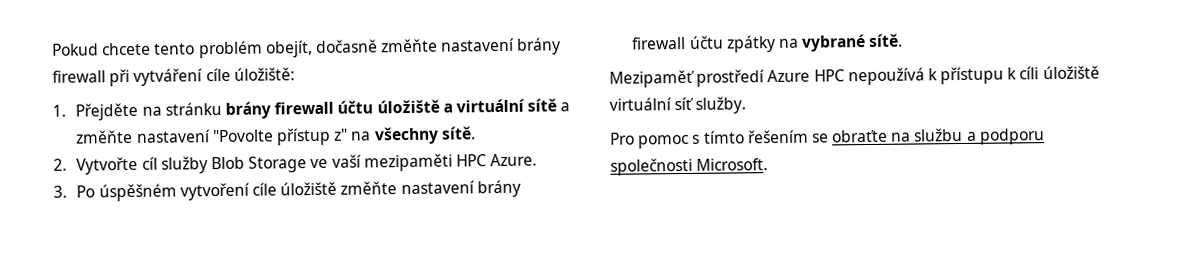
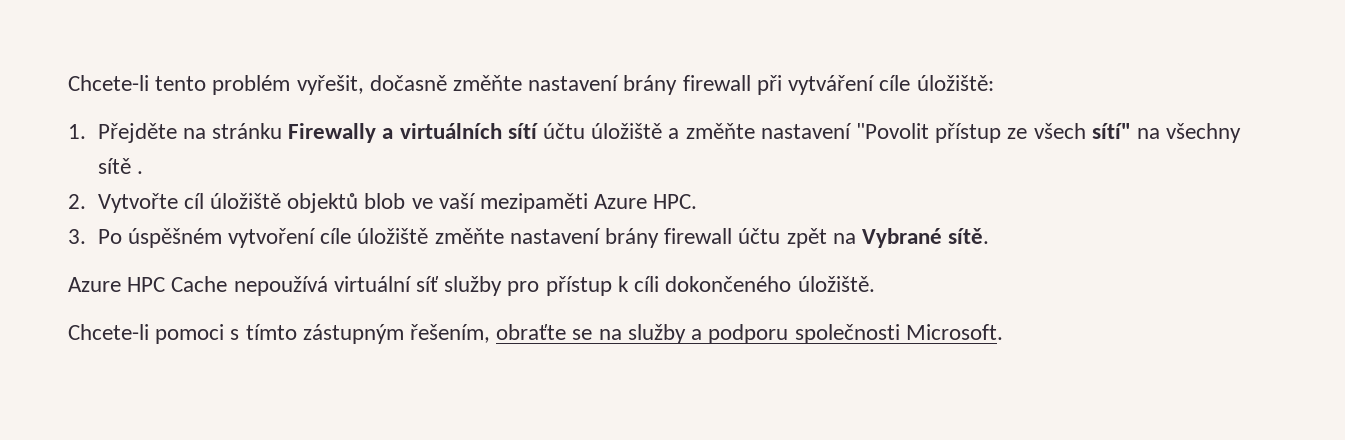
[52,42,152,56] Pokud chcete -> [68,75,149,91] Chcete-li
[265,40,313,58] obejít, -> [296,75,364,95] vyřešit,
[224,98,571,119] [75,126,476,146] brány firewall účtu úložiště a virtuální sítě a změňte nastavení "Povolte přístup z" na všechny sítě. -> [288,123,1242,143] [97,158,143,174] Firewally a virtuálních sítí účtu úložiště a změňte nastavení "Povolit přístup ze všech sítí" na všechny sítě .
[160,156,308,174] služby Blob Storage -> [209,193,406,213] úložiště objektů blob
[455,153,538,167] HPC Azure. -> [594,194,698,209] Azure HPC.
[725,33,904,53] [609,65,1100,88] [609,96,747,114] [610,127,964,149] zpátky na vybrané sítě. // Mezipaměť prostředí Azure HPC nepoužívá k přístupu k cíli úložiště virtuální síť služby. // Pro pomoc s tímto řešením se obraťte na službu -> [786,228,990,248] [68,276,875,296] [68,324,686,344] zpět na Vybrané sítě. // Azure HPC Cache nepoužívá virtuální síť služby pro přístup k cíli dokončeného úložiště. // Chcete-li pomoci s tímto zástupným řešením, obraťte se na služby

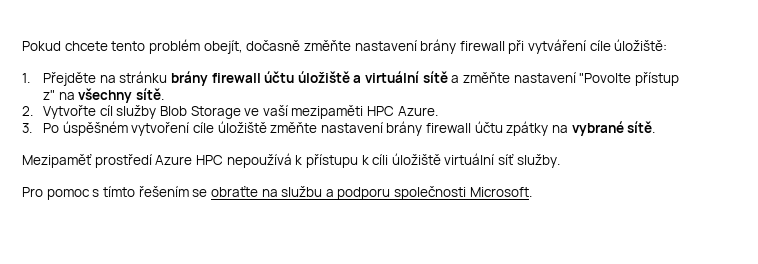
[68,75,149,91] Chcete-li -> [22,41,108,51] Pokud chcete
[296,75,364,95] vyřešit, -> [203,40,243,54] obejít,
[288,123,1242,143] [97,158,143,174] Firewally a virtuálních sítí účtu úložiště a změňte nastavení "Povolit přístup ze všech sítí" na všechny sítě . -> [170,71,679,86] [42,88,164,103] brány firewall účtu úložiště a virtuální sítě a změňte nastavení "Povolte přístup z" na všechny sítě.
[209,193,406,213] úložiště objektů blob -> [116,105,241,119] služby Blob Storage
[594,194,698,209] Azure HPC. -> [367,106,438,116] HPC Azure.
[786,228,990,248] [68,276,875,296] [68,324,686,344] zpět na Vybrané sítě. // Azure HPC Cache nepoužívá virtuální síť služby pro přístup k cíli dokončeného úložiště. // Chcete-li pomoci s tímto zástupným řešením, obraťte se na služby -> [506,121,656,136] [22,153,560,168] [22,185,323,200] zpátky na vybrané sítě. // Mezipaměť prostředí Azure HPC nepoužívá k přístupu k cíli úložiště virtuální síť služby. // Pro pomoc s tímto řešením se obraťte na službu

